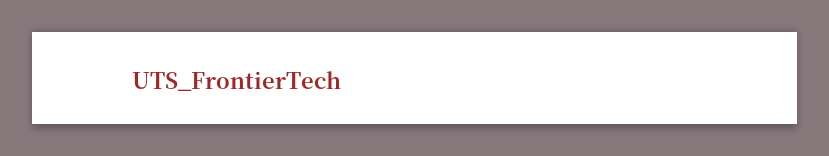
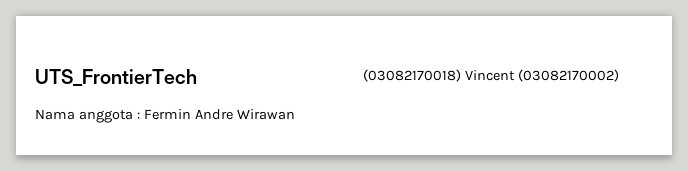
(341, 81) none -> [35,109,295,123] [363,69,619,82] // Nama anggota : Fermin Andre Wirawan (03082170018) Vincent (03082170002)

